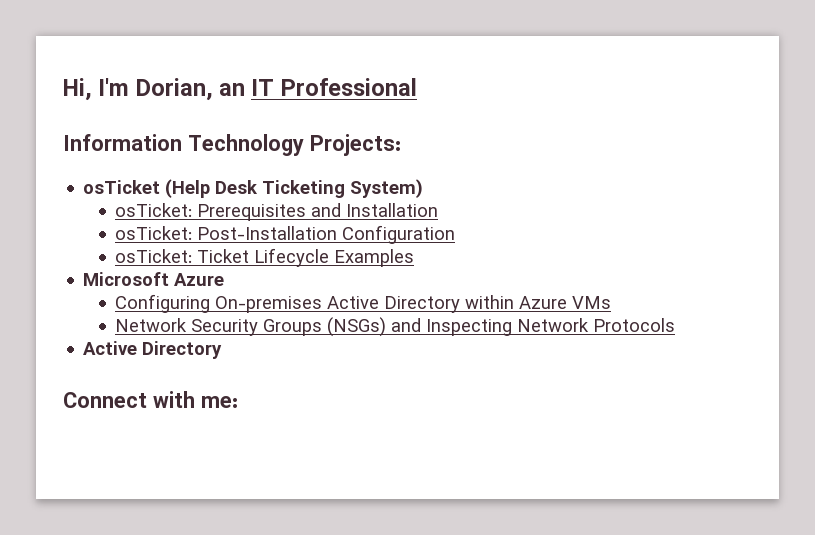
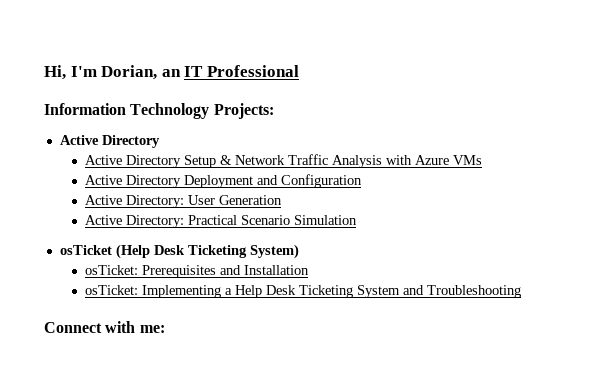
(401, 145) none -> [59,135,160,148] [84,154,482,168] [84,174,362,188] [84,195,282,208] [84,215,357,228] // Active Directory // Active Directory Setup & Network Traffic Analysis with Azure VMs // Active Directory Deployment and Configuration // Active Directory: User Generation // Active Directory: Practical Scenario Simulation
[197,225,456,244] [115,248,415,267] [83,272,225,286] [115,294,612,313] [115,317,676,337] [83,341,223,359] Post-Installation Configuration // osTicket: Ticket Lifecycle Examples // Microsoft Azure // Configuring On-premises Active Directory within Azure VMs // Network Security Groups (NSGs) and Inspecting Network Protocols // Active Directory -> [141,285,521,298] Implementing a Help Desk Ticketing System and Troubleshooting

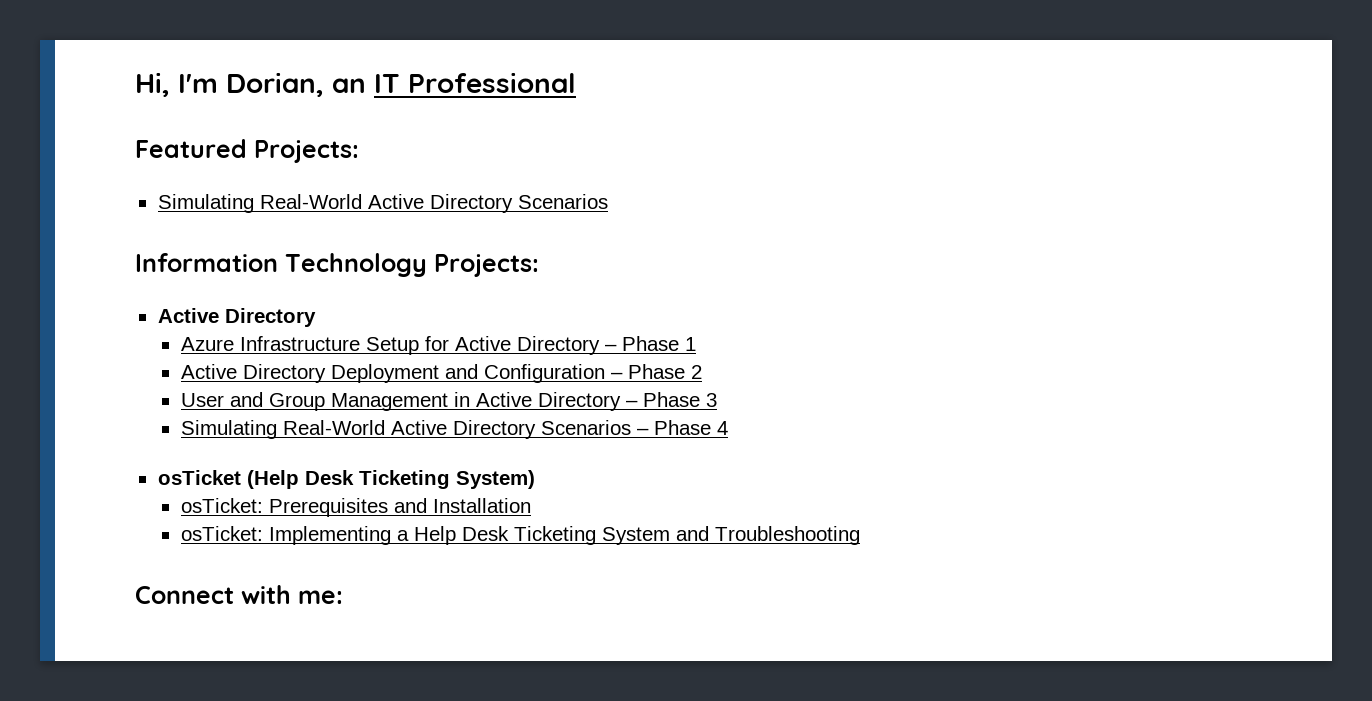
(299, 71) none -> [135,139,359,163] [157,194,608,213] // Featured Projects: // Simulating Real-World Active Directory Scenarios
[84,154,482,168] Active Directory Setup & Network Traffic Analysis with Azure VMs -> [180,336,696,355] Azure Infrastructure Setup for Active Directory – Phase 1
[84,195,282,208] [84,215,357,228] // Active Directory: User Generation // Active Directory: Practical Scenario Simulation -> [610,364,702,379] [180,392,717,411] [180,420,728,439] – Phase 2 // User and Group Management in Active Directory – Phase 3 // Simulating Real-World Active Directory Scenarios – Phase 4

